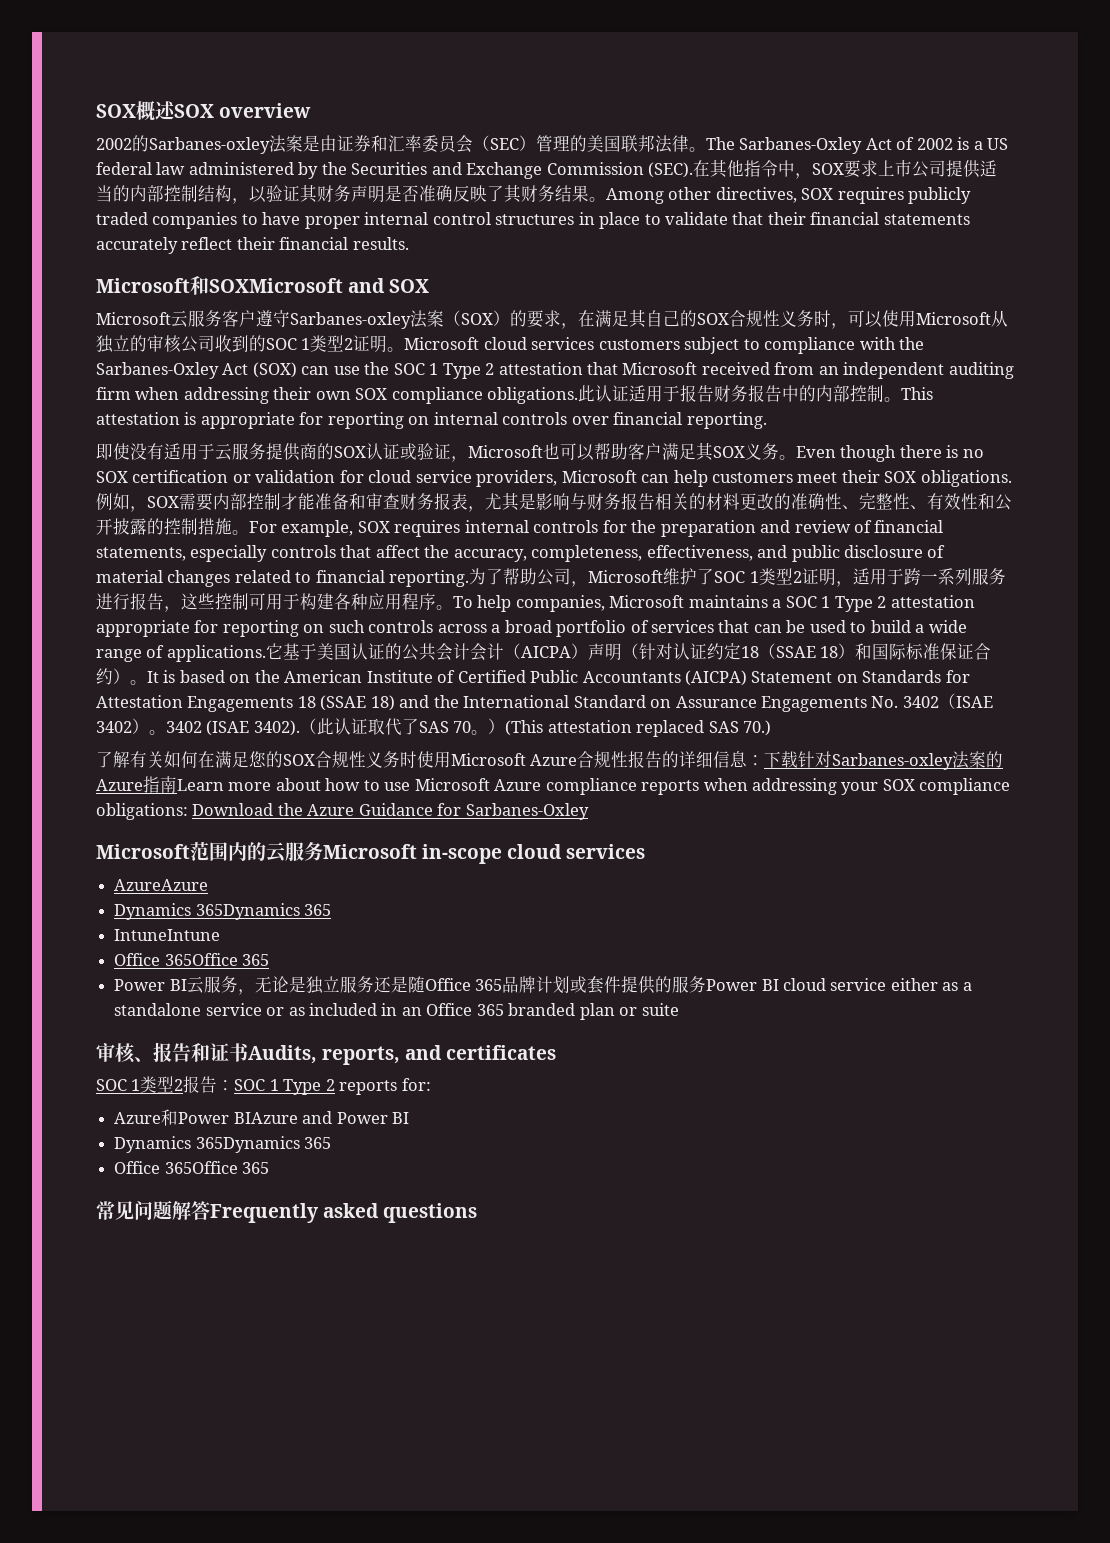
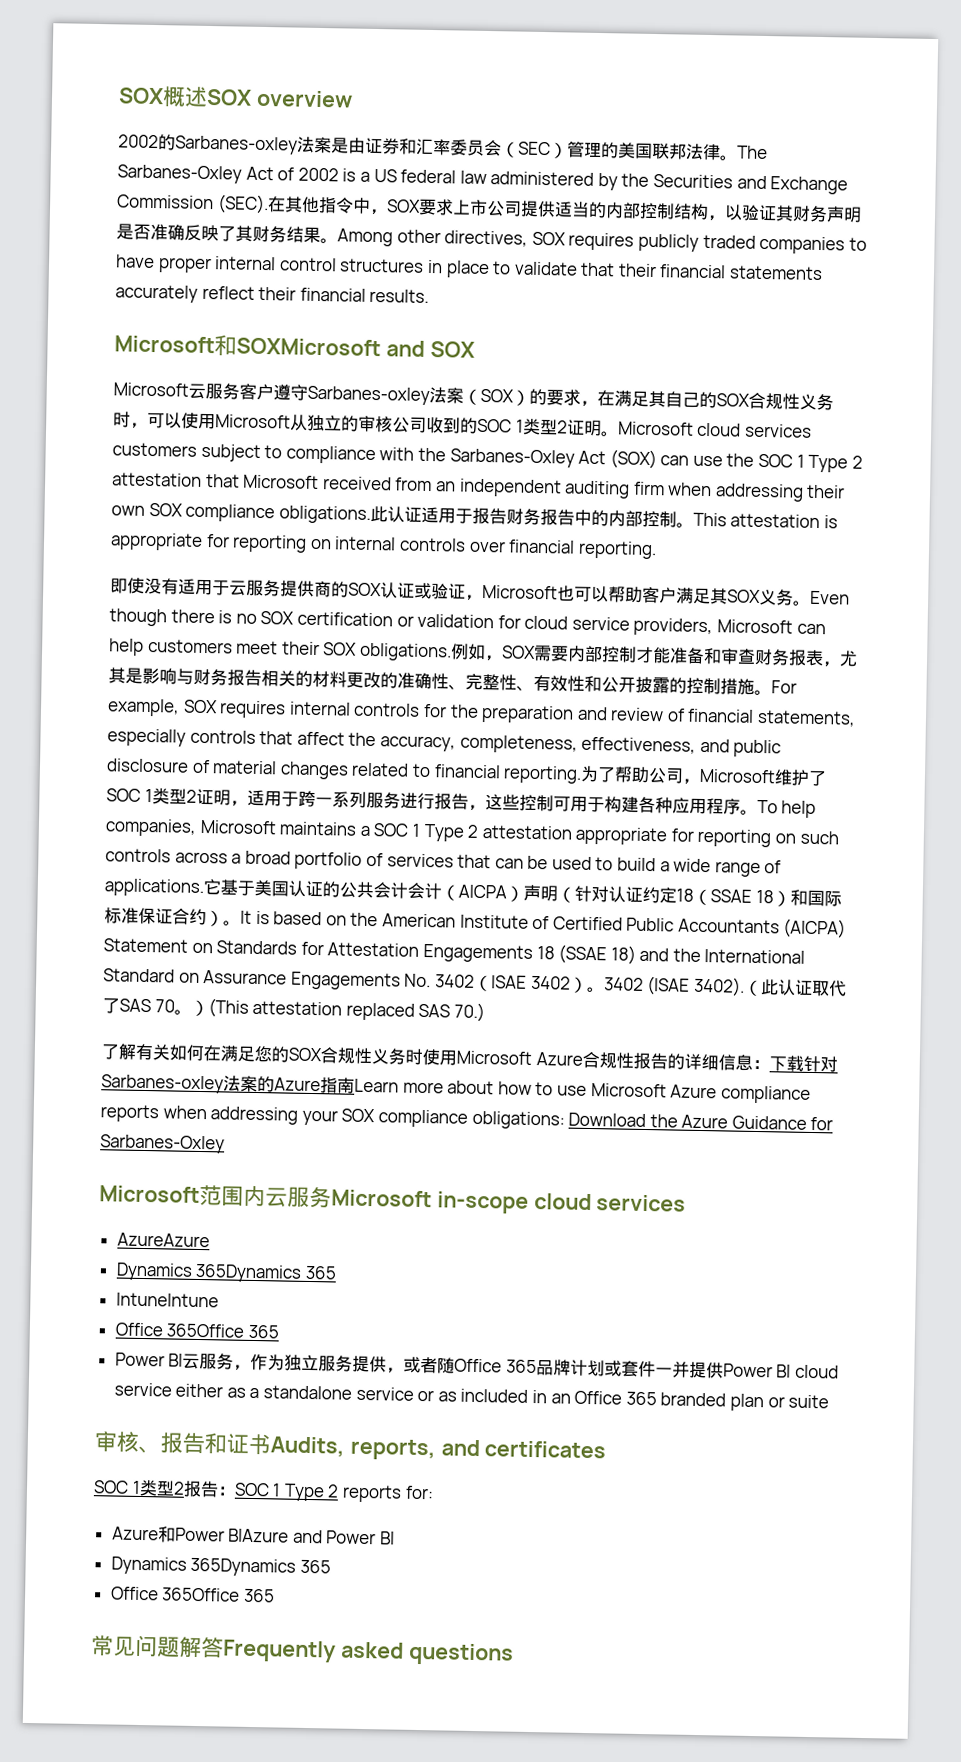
[247,842,266,861] 的 -> (266, 1196) none
[254,976,306,993] 无论是 -> [250,1353,286,1371] 作为
[373,976,408,993] 还是 -> [352,1355,439,1374] 提供，或者
[621,976,707,994] 提供的服务 -> [654,1361,724,1379] 一并提供

